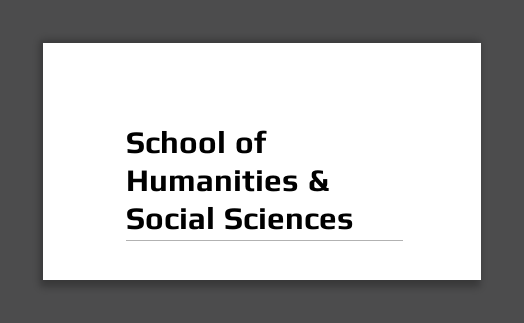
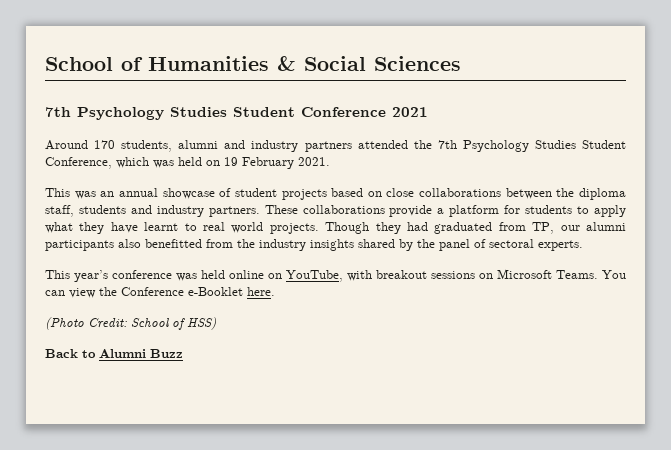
(354, 219) none -> [45,107,428,120] [45,140,626,152] [45,157,330,169] [45,188,627,200] [45,205,626,217] [45,222,626,234] [45,239,583,251] [45,269,626,282] [45,287,275,298] [45,317,216,330] [45,349,183,358] // 7th Psychology Studies Student Conference 2021 // Around 170 students, alumni and industry partners attended the 7th Psychology Studies Student Conference, which was held on 19 February 2021. // This was an annual showcase of student projects based on close collaborations between the diploma staff, students and industry partners. These collaborations provide a platform for students to apply what they have learnt to real world projects. Though they had graduated from TP, our alumni participants also benefitted from the industry insights shared by the panel of sectoral experts. // This year’s conference was held online on YouTube, with breakout sessions on Microsoft Teams. You can view the Conference e-Booklet here. // (Photo Credit: School of HSS) // Back to Alumni Buzz

